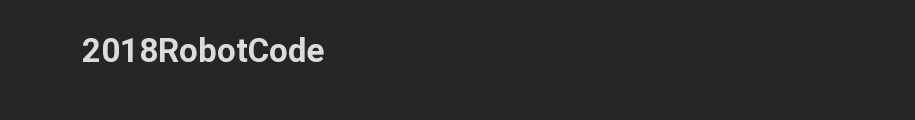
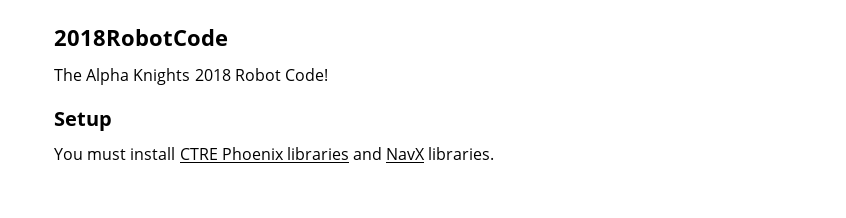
(324, 49) none -> [54,68,328,85] [54,112,112,131] [54,147,495,160] // The Alpha Knights 2018 Robot Code! // Setup // You must install CTRE Phoenix libraries and NavX libraries.

